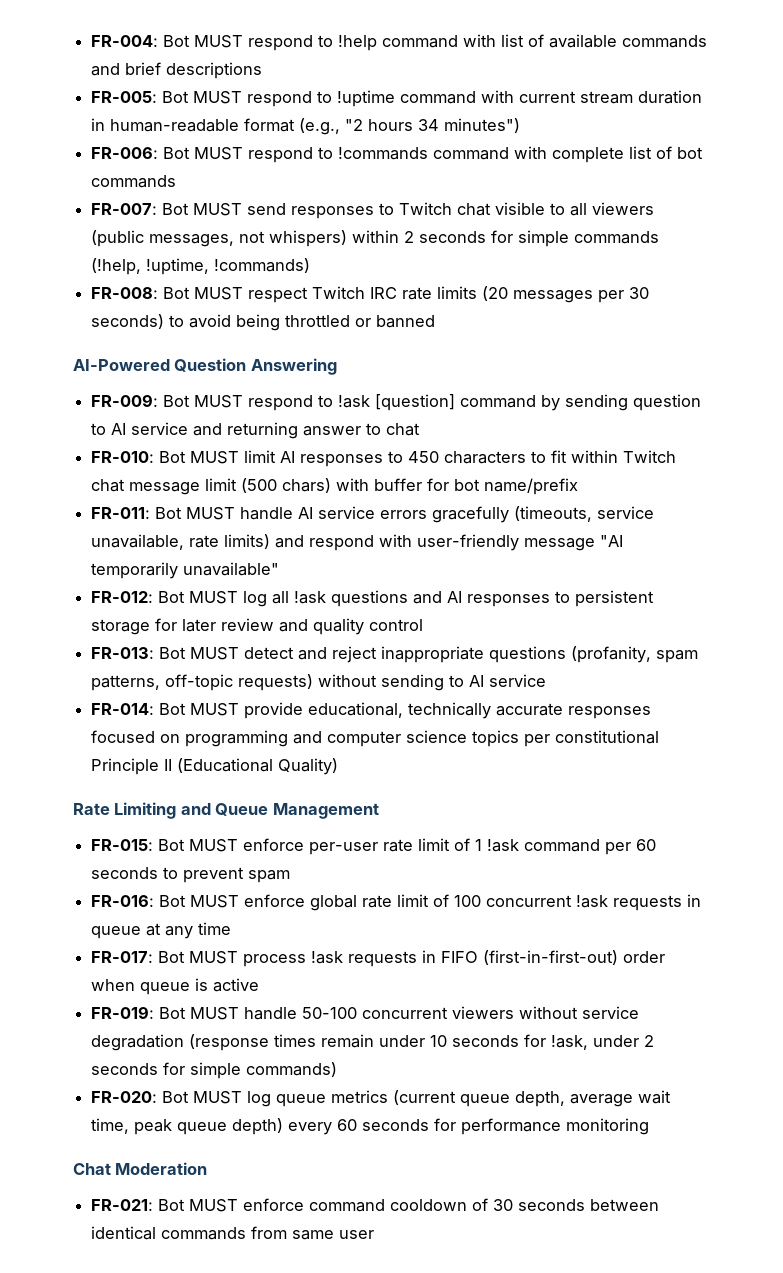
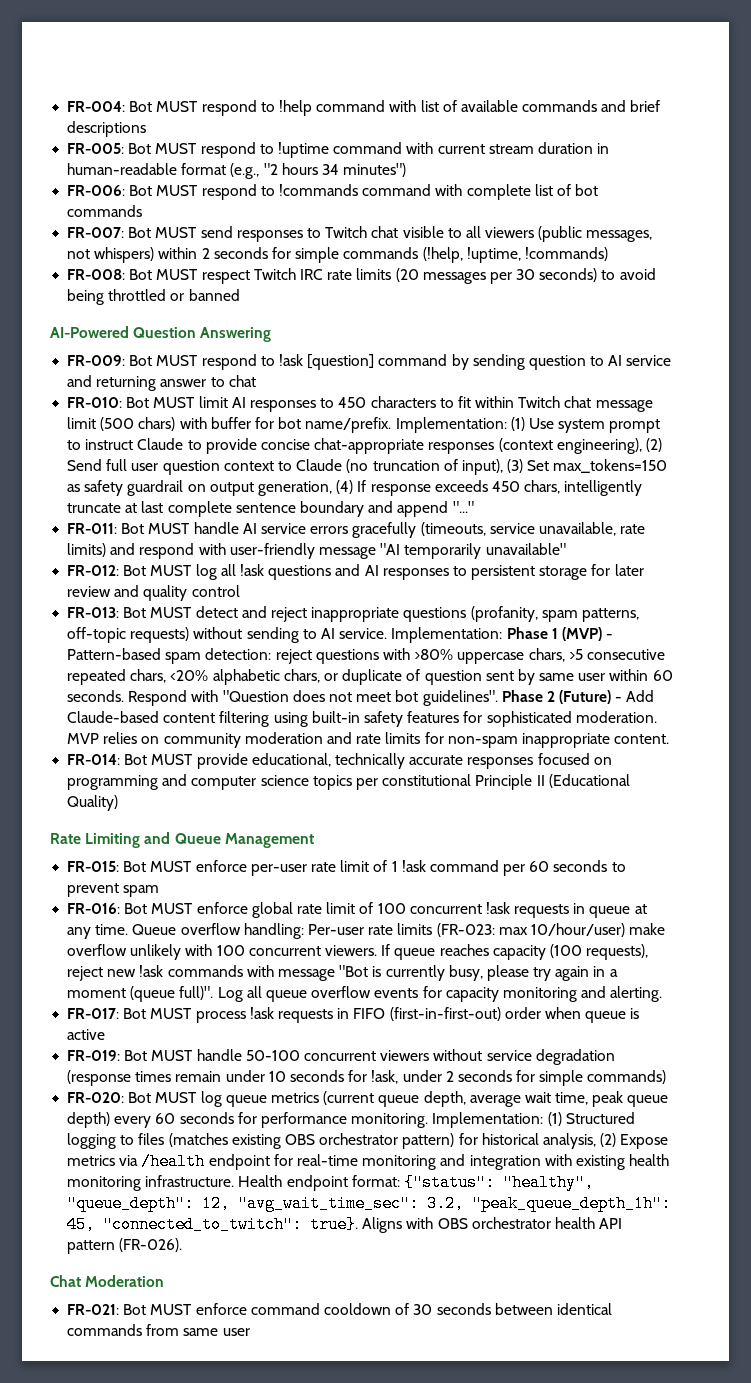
[484,478,579,495] name/prefix -> [305,417,661,433] [67,438,662,454] [67,459,668,475] [67,480,643,496] [67,501,474,517] name/prefix. Implementation: (1) Use system prompt to instruct Claude to provide concise chat-appropriate responses (context engineering), (2) Send full user question context to Claude (no truncation of input), (3) Set max_tokens=150 as safety guardrail on output generation, (4) If response exceeds 450 chars, intelligently truncate at last complete sentence boundary and append "..."
[489,674,547,687] service -> [339,627,614,643] [67,648,665,664] [67,669,673,685] [67,690,655,706] [67,711,657,727] [67,732,670,748] service. Implementation: Phase 1 (MVP) - Pattern-based spam detection: reject questions with >80% uppercase chars, >5 consecutive repeated chars, <20% alphabetic chars, or duplicate of question sent by same user within 60 seconds. Respond with "Question does not meet bot guidelines". Phase 2 (Future) - Add Claude-based content filtering using built-in safety features for sophisticated moderation. MVP relies on community moderation and rate limits for non-spam inappropriate content.
[198,922,232,935] time -> [95,923,666,939] [67,944,649,960] [67,965,618,981] [67,986,663,1002] time. Queue overflow handling: Per-user rate limits (FR-023: max 10/hour/user) make overflow unlikely with 100 concurrent viewers. If queue reaches capacity (100 requests), reject new !ask commands with message "Bot is currently busy, please try again in a moment (queue full)". Log all queue overflow events for capacity monitoring and alerting.
[566,1118,650,1135] monitoring -> [351,1112,635,1128] [67,1133,669,1149] [67,1153,670,1170] [67,1174,594,1191] [67,1195,672,1212] [67,1216,623,1233] [67,1238,183,1254] monitoring. Implementation: (1) Structured logging to files (matches existing OBS orchestrator pattern) for historical analysis, (2) Expose metrics via /health endpoint for real-time monitoring and integration with existing health monitoring infrastructure. Health endpoint format: {"status": "healthy", "queue_depth": 12, "avg_wait_time_sec": 3.2, "peak_queue_depth_1h": 45, "connected_to_twitch": true}. Aligns with OBS orchestrator health API pattern (FR-026).

